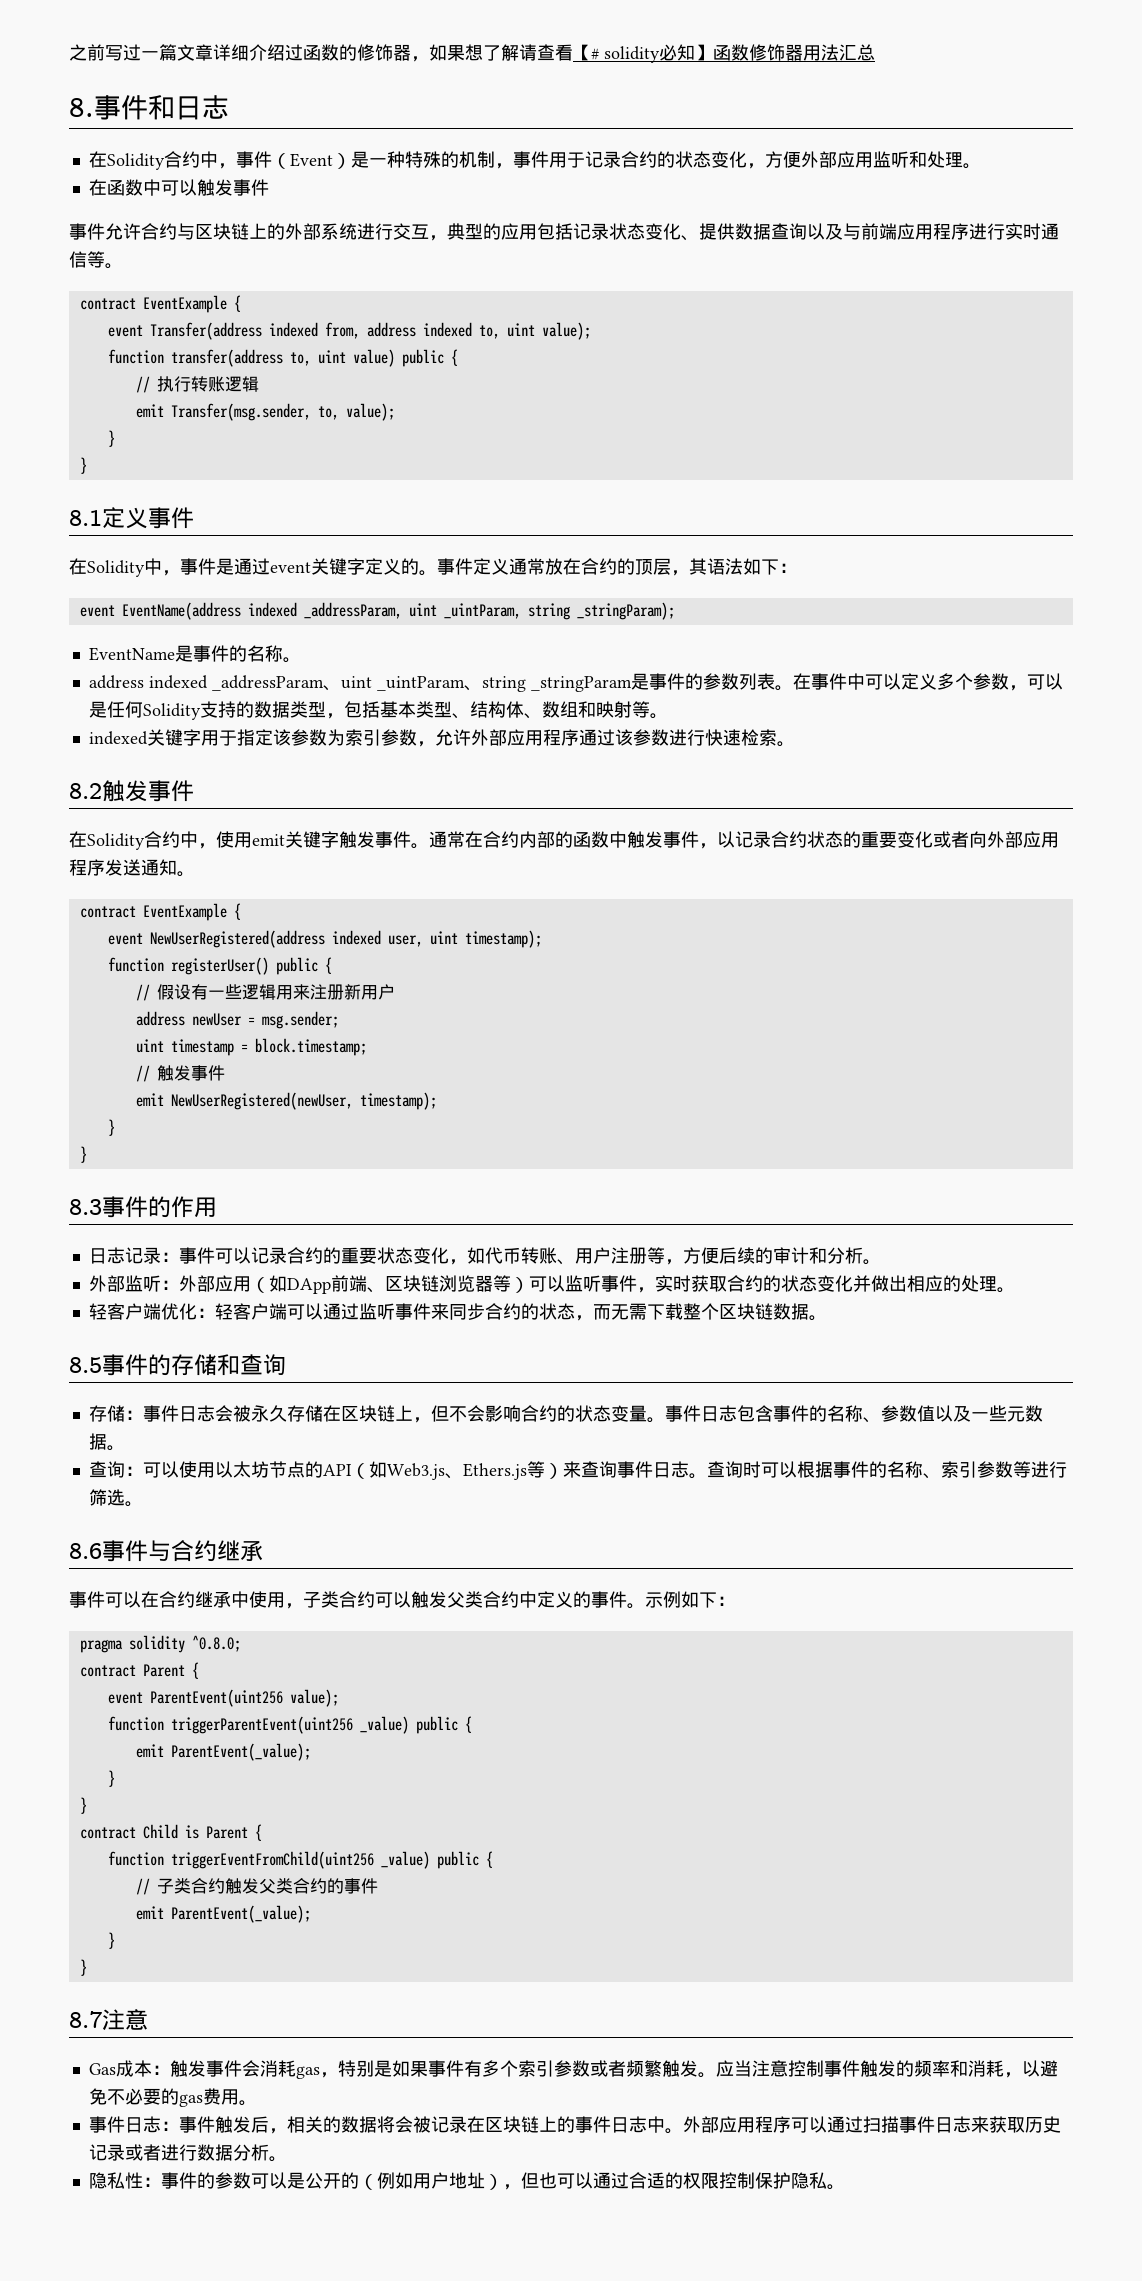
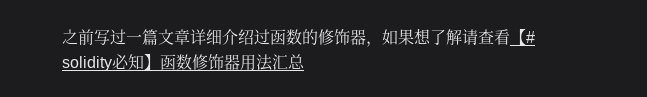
[69,95,229,120] [88,151,981,170] [88,179,269,196] [69,223,1059,241] [69,251,123,269] [79,295,241,313] [107,322,591,340] [107,349,458,367] [135,376,259,393] [135,403,395,421] [107,430,115,447] [79,457,87,474] [69,507,194,529] [69,558,797,577] [79,602,675,620] [88,645,301,663] [88,673,1063,692] [88,701,668,720] [88,729,795,747] [69,780,194,802] [69,831,1059,850] [69,859,195,877] [79,903,241,921] [107,930,542,948] [107,957,332,975] [135,984,395,1001] [135,1011,339,1029] [135,1038,367,1056] [135,1065,225,1082] [135,1092,437,1110] [107,1119,115,1136] [79,1146,87,1163] [69,1196,217,1218] [88,1247,881,1265] [88,1275,1015,1294] [88,1303,827,1321] [69,1354,286,1376] [88,1405,1043,1423] [88,1433,125,1451] [88,1461,1067,1480] [88,1489,143,1507] [69,1540,263,1562] [69,1591,735,1609] [79,1635,241,1653] [79,1662,199,1679] [107,1689,339,1707] [107,1716,472,1734] [135,1743,311,1761] [107,1770,115,1787] [79,1797,87,1814] [79,1824,262,1841] [107,1851,493,1869] [135,1878,378,1895] [135,1905,311,1923] [107,1932,115,1949] [79,1959,87,1976] [69,2009,148,2031] [88,2060,1058,2079] [88,2088,257,2107] [88,2116,1061,2134] [88,2144,287,2162] [88,2172,845,2190] // 8.事件和日志 // 在Solidity合约中，事件（Event）是一种特殊的机制，事件用于记录合约的状态变化，方便外部应用监听和处理。 // 在函数中可以触发事件 // 事件允许合约与区块链上的外部系统进行交互，典型的应用包括记录状态变化、提供数据查询以及与前端应用程序进行实时通信等。 // contract EventExample { // event Transfer(address indexed from, address indexed to, uint value); // function transfer(address to, uint value) public { // // 执行转账逻辑 // emit Transfer(msg.sender, to, value); // } // } // 8.1定义事件 // 在Solidity中，事件是通过event关键字定义的。事件定义通常放在合约的顶层，其语法如下： // event EventName(address indexed _addressParam, uint _uintParam, string _stringParam); // EventName是事件的名称。 // address indexed _addressParam、uint _uintParam、string _stringParam是事件的参数列表。在事件中可以定义多个参数，可以是任何Solidity支持的数据类型，包括基本类型、结构体、数组和映射等。 // indexed关键字用于指定该参数为索引参数，允许外部应用程序通过该参数进行快速检索。 // 8.2触发事件 // 在Solidity合约中，使用emit关键字触发事件。通常在合约内部的函数中触发事件，以记录合约状态的重要变化或者向外部应用程序发送通知。 // contract EventExample { // event NewUserRegistered(address indexed user, uint timestamp); // function registerUser() public { // // 假设有一些逻辑用来注册新用户 // address newUser = msg.sender; // uint timestamp = block.timestamp; // // 触发事件 // emit NewUserRegistered(newUser, timestamp); // } // } // 8.3事件的作用 // 日志记录：事件可以记录合约的重要状态变化，如代币转账、用户注册等，方便后续的审计和分析。 // 外部监听：外部应用（如DApp前端、区块链浏览器等）可以监听事件，实时获取合约的状态变化并做出相应的处理。 // 轻客户端优化：轻客户端可以通过监听事件来同步合约的状态，而无需下载整个区块链数据。 // 8.5事件的存储和查询 // 存储：事件日志会被永久存储在区块链上，但不会影响合约的状态变量。事件日志包含事件的名称、参数值以及一些元数据。 // 查询：可以使用以太坊节点的API（如Web3.js、Ethers.js等）来查询事件日志。查询时可以根据事件的名称、索引参数等进行筛选。 // 8.6事件与合约继承 // 事件可以在合约继承中使用，子类合约可以触发父类合约中定义的事件。示例如下： // pragma solidity ^0.8.0; // contract Parent { // event ParentEvent(uint256 value); // function triggerParentEvent(uint256 _value) public { // emit ParentEvent(_value); // } // } // contract Child is Parent { // function triggerEventFromChild(uint256 _value) public { // // 子类合约触发父类合约的事件 // emit ParentEvent(_value); // } // } // 8.7注意 // Gas成本：触发事件会消耗gas，特别是如果事件有多个索引参数或者频繁触发。应当注意控制事件触发的频率和消耗，以避免不必要的gas费用。 // 事件日志：事件触发后，相关的数据将会被记录在区块链上的事件日志中。外部应用程序可以通过扫描事件日志来获取历史记录或者进行数据分析。 // 隐私性：事件的参数可以是公开的（例如用户地址），但也可以通过合适的权限控制保护隐私。 -> (305, 61) none

